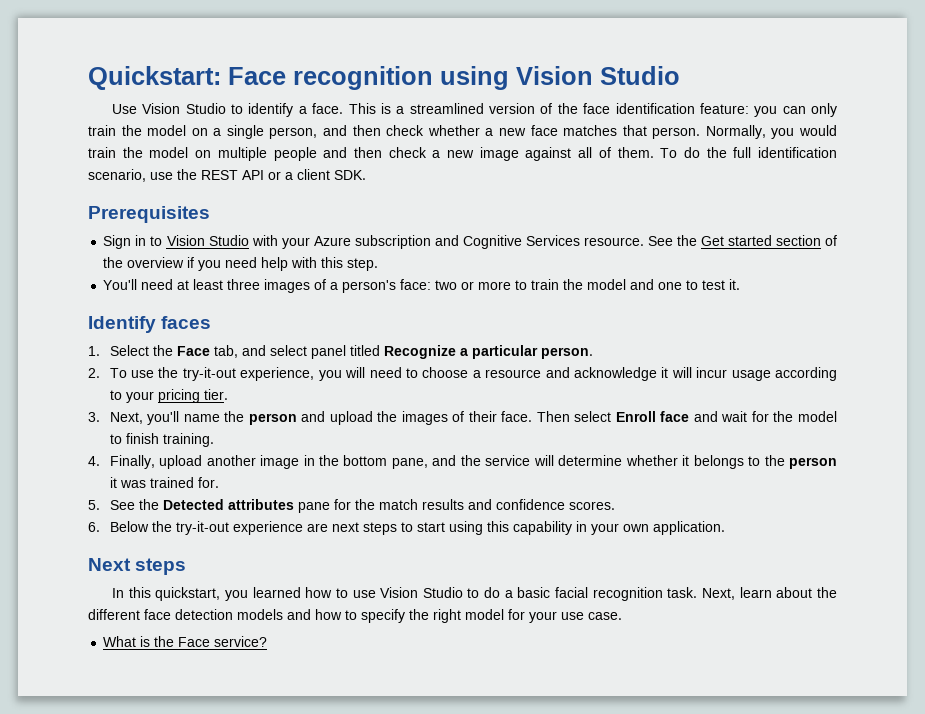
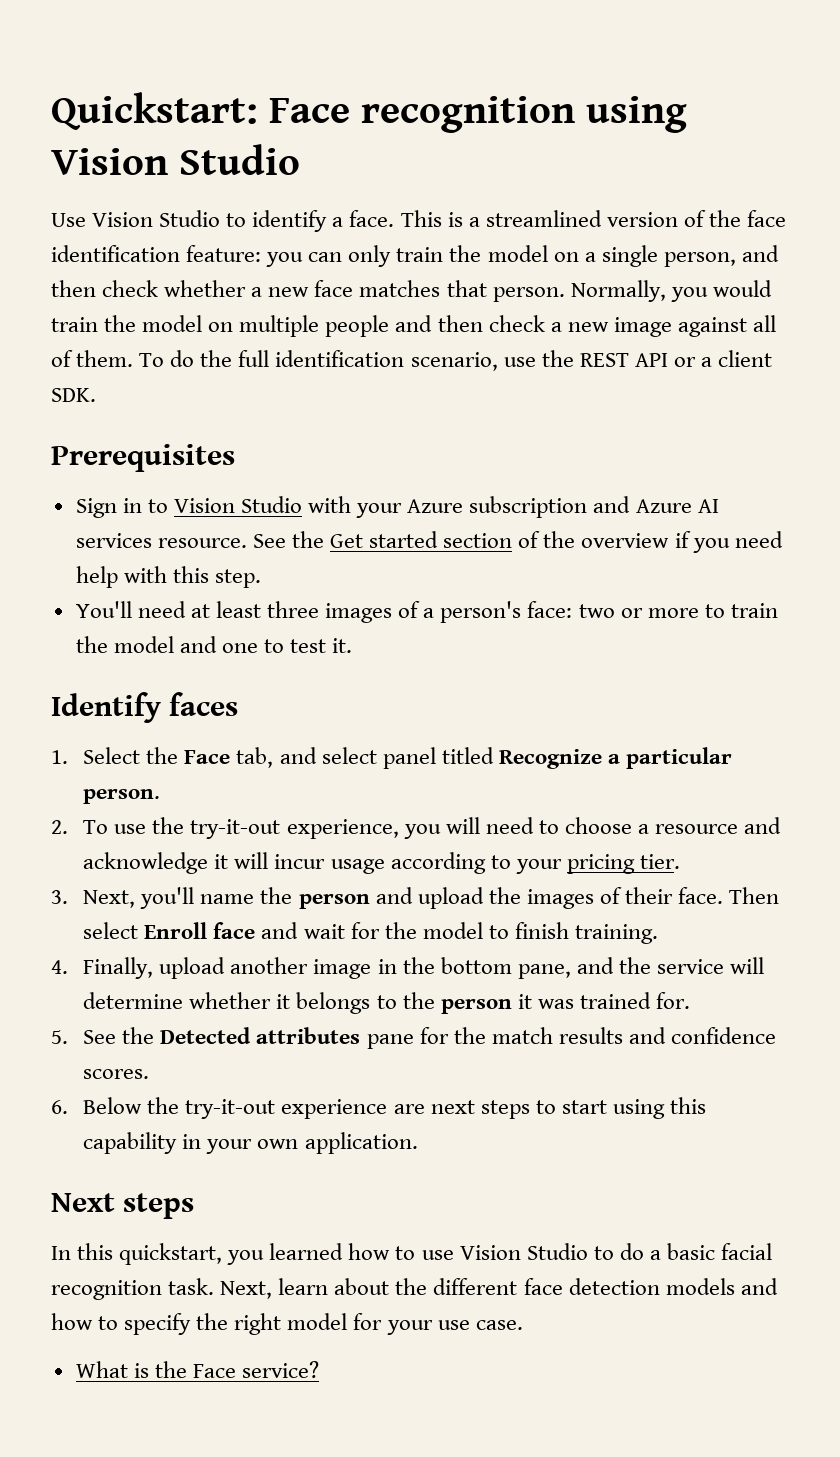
[462,235,580,249] Cognitive Services -> [635,499,719,513] [75,533,152,548] Azure AI services

